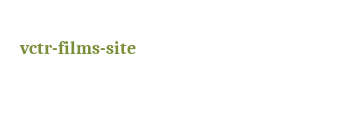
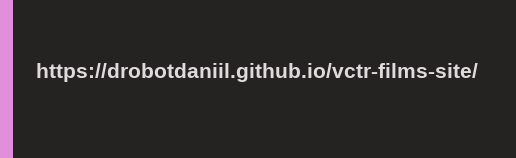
[19,41,136,54] vctr-films-site -> [36,63,478,82] https://drobotdaniil.github.io/vctr-films-site/

